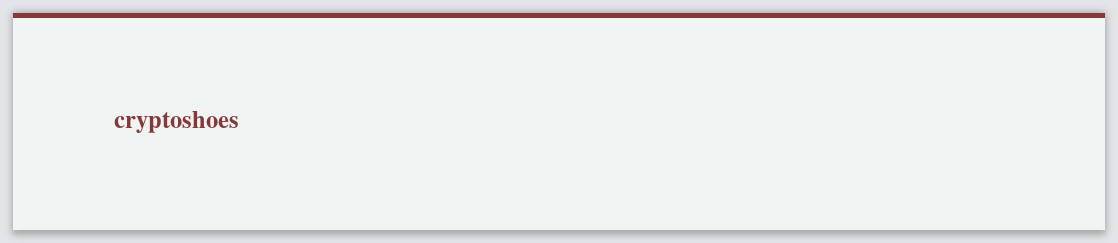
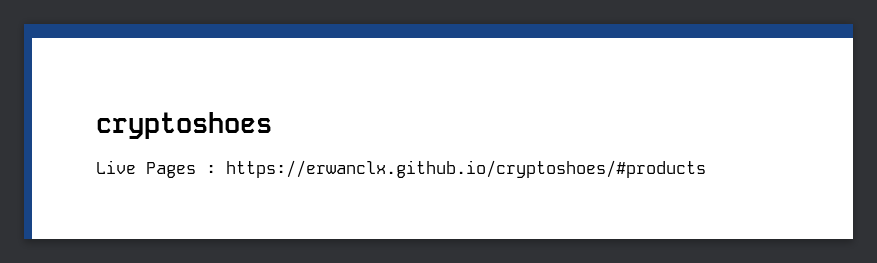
(239, 122) none -> [96,160,706,178] // Live Pages : https://erwanclx.github.io/cryptoshoes/#products

